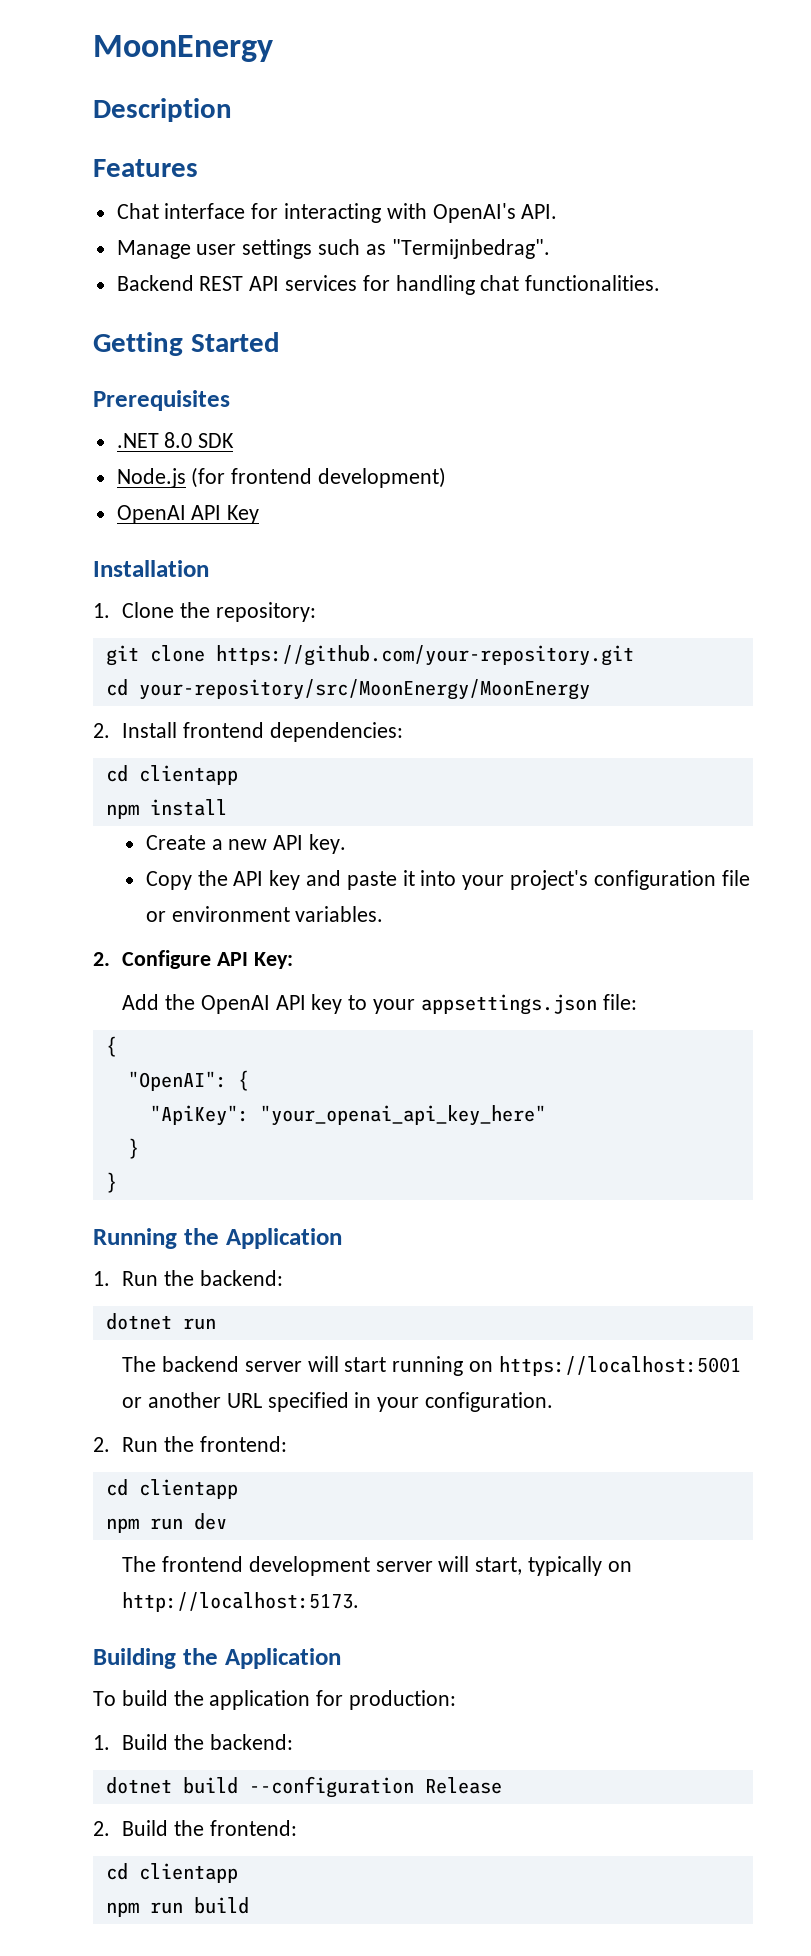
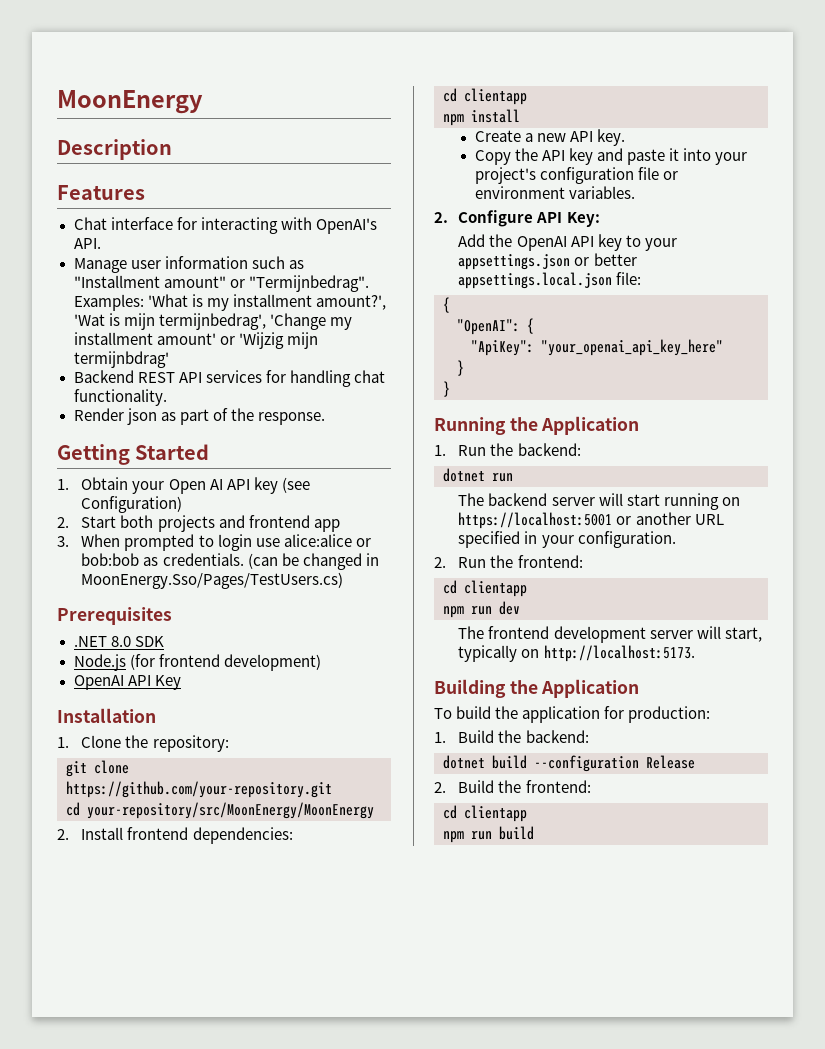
[242,239,313,259] settings -> [164,256,248,269] information
[391,239,550,259] "Termijnbedrag". -> [73,275,369,292] [73,294,386,311] [73,313,352,330] [73,332,318,349] [73,351,169,368] "Installment amount" or "Termijnbedrag". Examples: 'What is my installment amount?', 'Wat is mijn termijnbedrag', 'Change my installment amount' or 'Wijzig mijn termijnbdrag'
[525,275,661,291] [93,332,280,356] functionalities. // Getting Started -> [73,389,167,406] [73,408,325,425] [57,444,210,465] [57,477,310,494] [81,496,183,513] [57,515,340,532] [57,534,371,551] [81,553,379,570] [81,572,344,589] functionality. // Render json as part of the response. // Getting Started // 1. Obtain your Open AI API key (see Configuration) // 2. Start both projects and frontend app // 3. When prompted to login use alice:alice or bob:bob as credentials. (can be changed in MoonEnergy.Sso/Pages/TestUsers.cs)
(597, 1004) none -> [574,253,637,266] [458,272,613,289] or better appsettings.local.json

